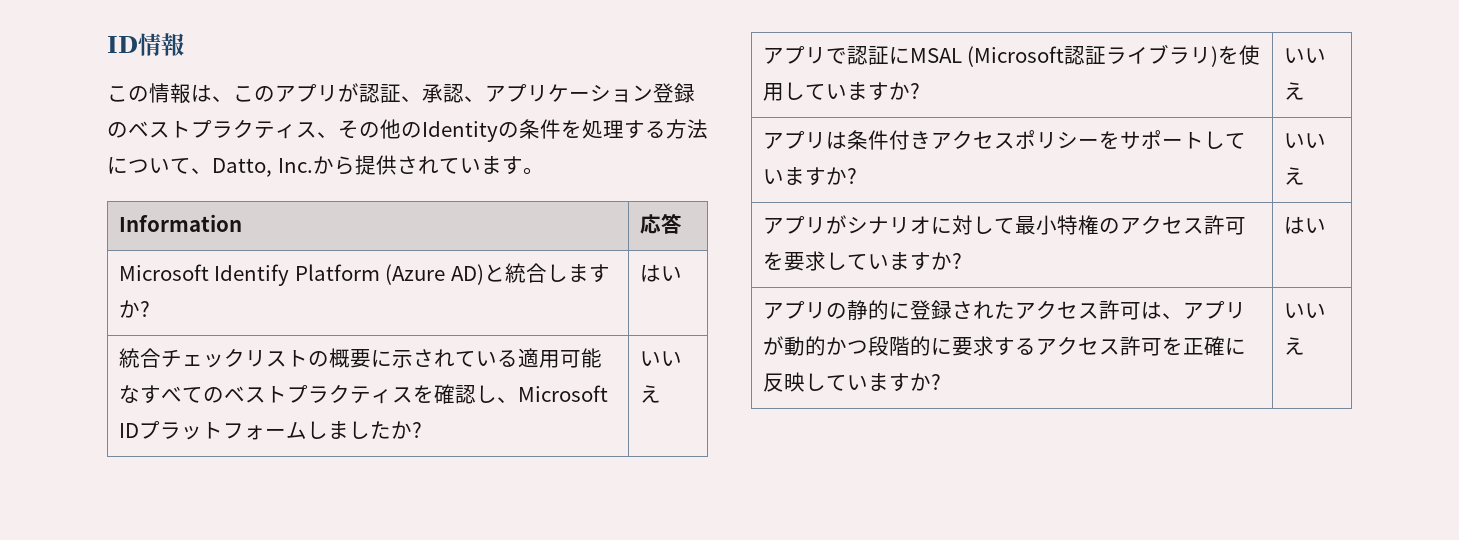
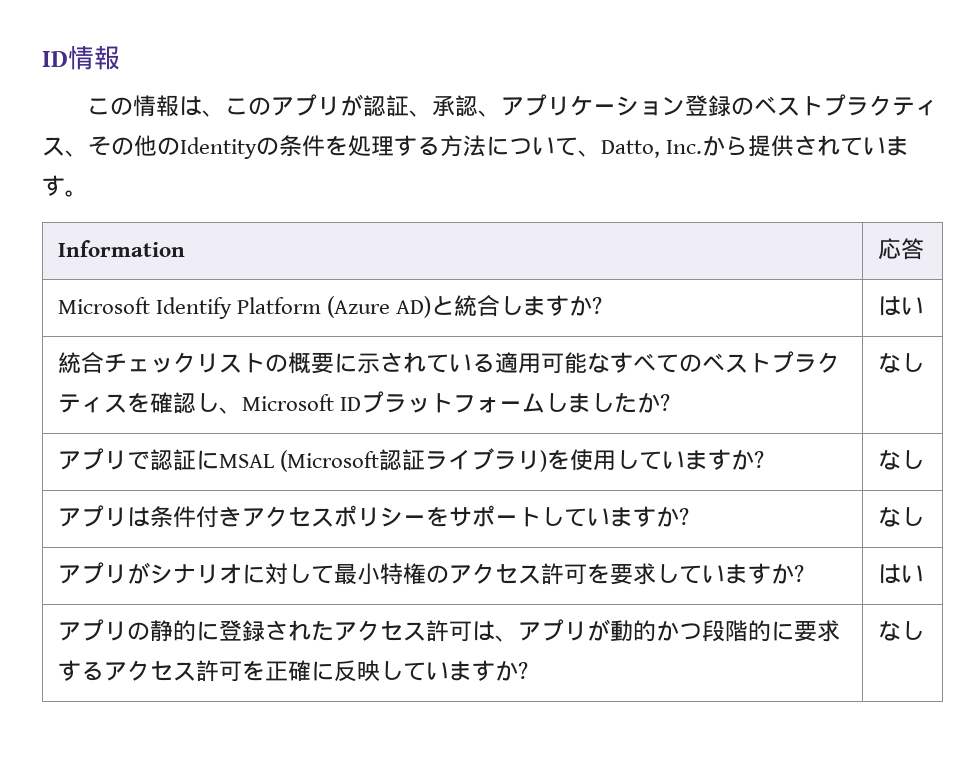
[639,351,682,366] [639,385,661,403] いいえ -> [878,352,925,373] なし
[1283,48,1326,63] [1283,82,1305,100] いいえ -> [878,449,925,470] なし
[1283,133,1326,148] [1283,167,1305,185] いいえ -> [878,506,925,527] なし
[1283,303,1326,318] [1283,337,1305,355] いいえ -> [878,620,925,641] なし

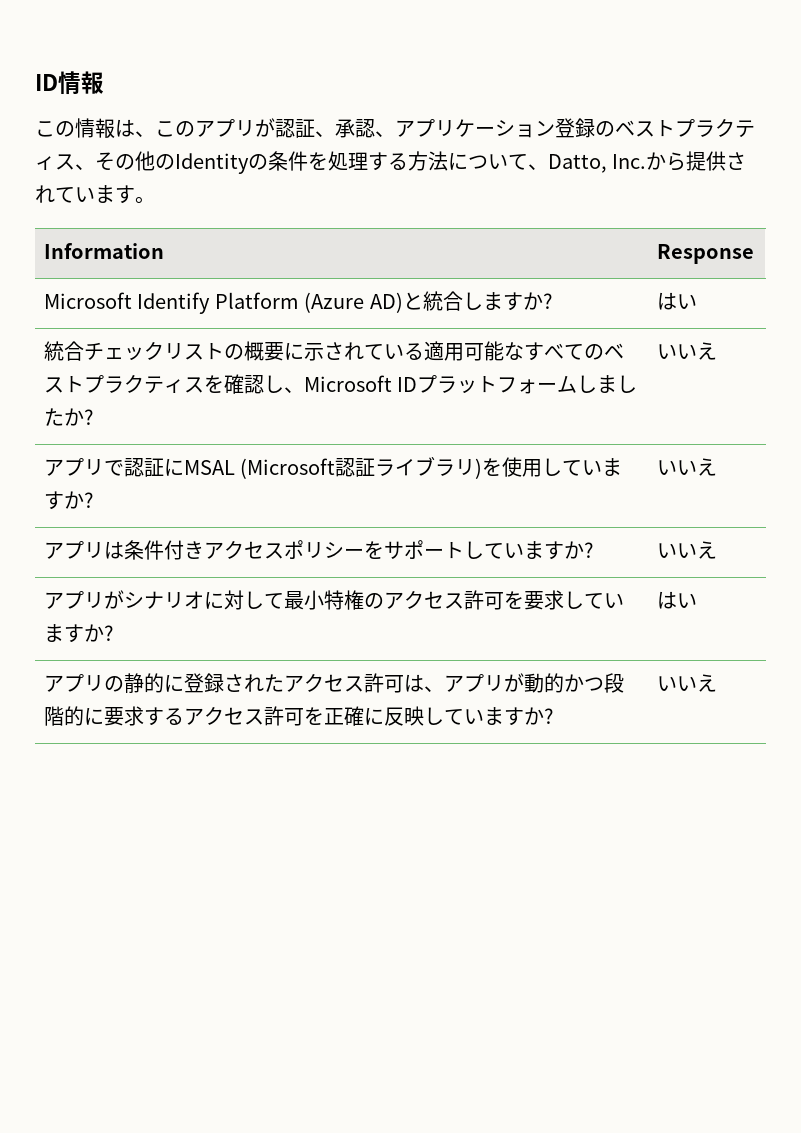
[878,238,925,260] 応答 -> [657,244,755,264] Response
[878,352,925,373] なし -> [657,342,718,360] いいえ
[878,449,925,470] なし -> [657,458,718,476] いいえ
[878,506,925,527] なし -> [657,541,718,559] いいえ
[878,620,925,641] なし -> [657,674,718,692] いいえ

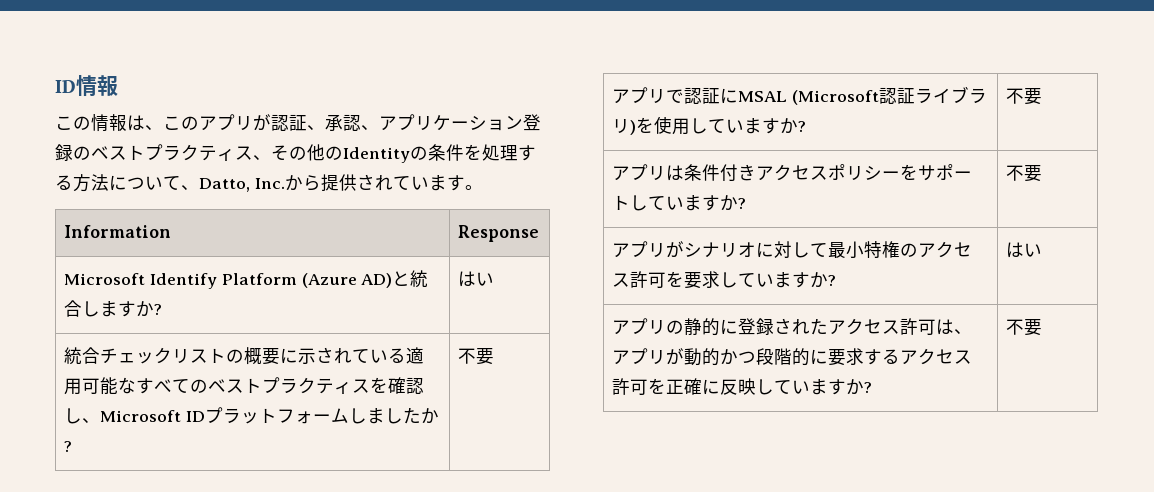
[657,342,718,360] いいえ -> [458,348,495,365] 不要
[657,458,718,476] いいえ -> [1006,88,1043,105] 不要
[657,541,718,559] いいえ -> [1006,165,1043,182] 不要
[657,674,718,692] いいえ -> [1006,319,1043,336] 不要

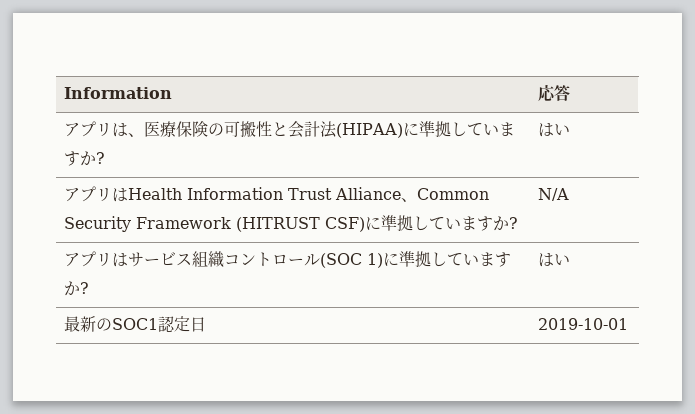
[55,75,118,97] [55,114,541,132] [55,144,536,163] [55,174,483,192] [64,225,172,238] [458,225,540,242] [64,270,429,289] [64,300,163,317] [458,271,495,287] [64,347,425,365] [64,377,425,395] [64,407,440,424] [64,441,73,452] [458,348,495,365] [612,86,988,105] [612,116,807,135] [1006,88,1043,105] [612,164,973,182] [612,195,747,211] [1006,165,1043,182] [612,241,973,259] [612,271,721,289] ID情報 // この情報は、このアプリが認証、承認、アプリケーション登録のベストプラクティス、その他のIdentityの条件を処理する方法について、Datto, Inc.から提供されています。 // Information | Response // Microsoft Identify Platform (Azure AD)と統合しますか? | はい // 統合チェックリストの概要に示されている適用可能なすべてのベストプラクティスを確認し、Microsoft IDプラットフォームしましたか? | 不要 // アプリで認証にMSAL (Microsoft認証ライブラリ)を使用していますか? | 不要 // アプリは条件付きアクセスポリシーをサポートしていますか? | 不要 // アプリがシナリオに対して最小特権のアクセス許可を要求 -> [64,87,173,99] [538,85,571,102] [64,121,452,138] Information | 応答 // アプリは、医療保険の可搬性と会計法(HIPAA)に準拠
[666,318,973,336] [612,348,973,366] [612,378,873,395] [1006,319,1043,336] の静的に登録されたアクセス許可は、アプリが動的かつ段階的に要求するアクセス許可を正確に反映していますか? | 不要 -> [112,187,490,202] [64,215,519,232] [538,188,570,201] [64,251,512,268] [64,281,90,296] [538,253,571,267] [64,316,207,332] [538,318,629,330] はHealth Information Trust Alliance、Common Security Framework (HITRUST CSF)に準拠していますか? | N/A // アプリはサービス組織コントロール(SOC 1)に準拠していますか? | はい // 最新のSOC1認定日 | 2019-10-01

